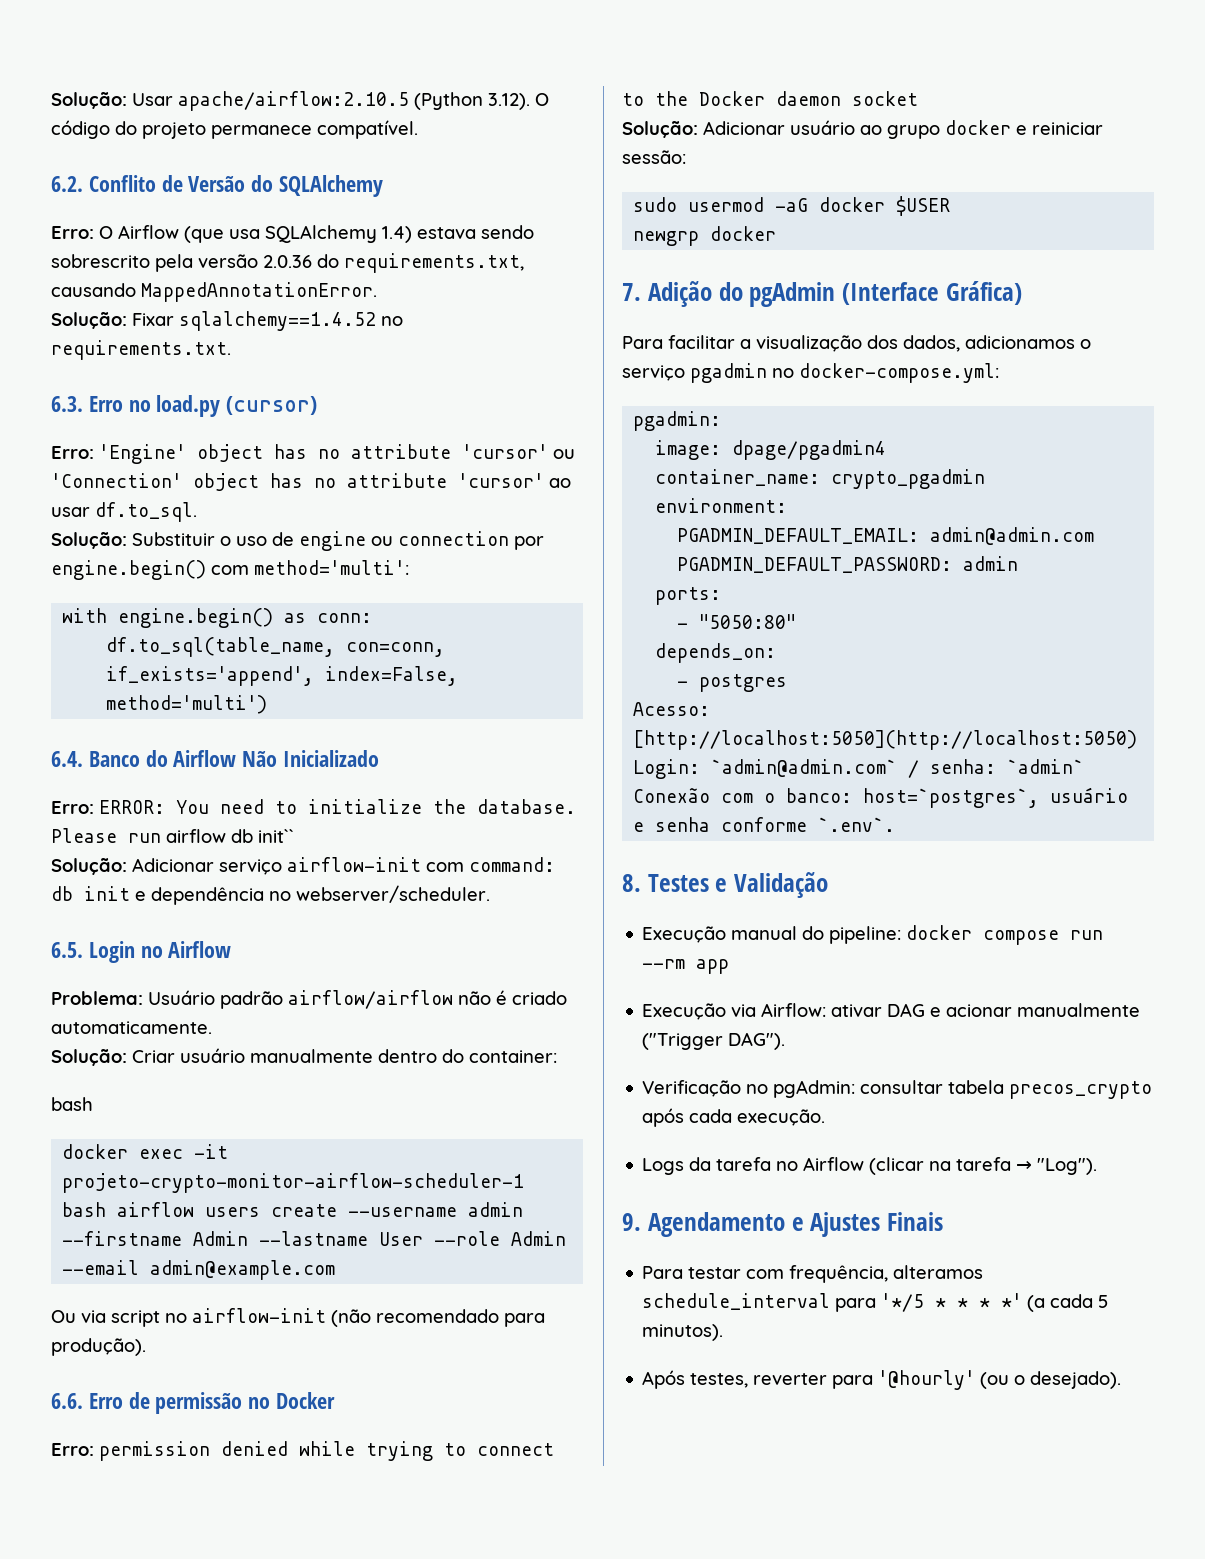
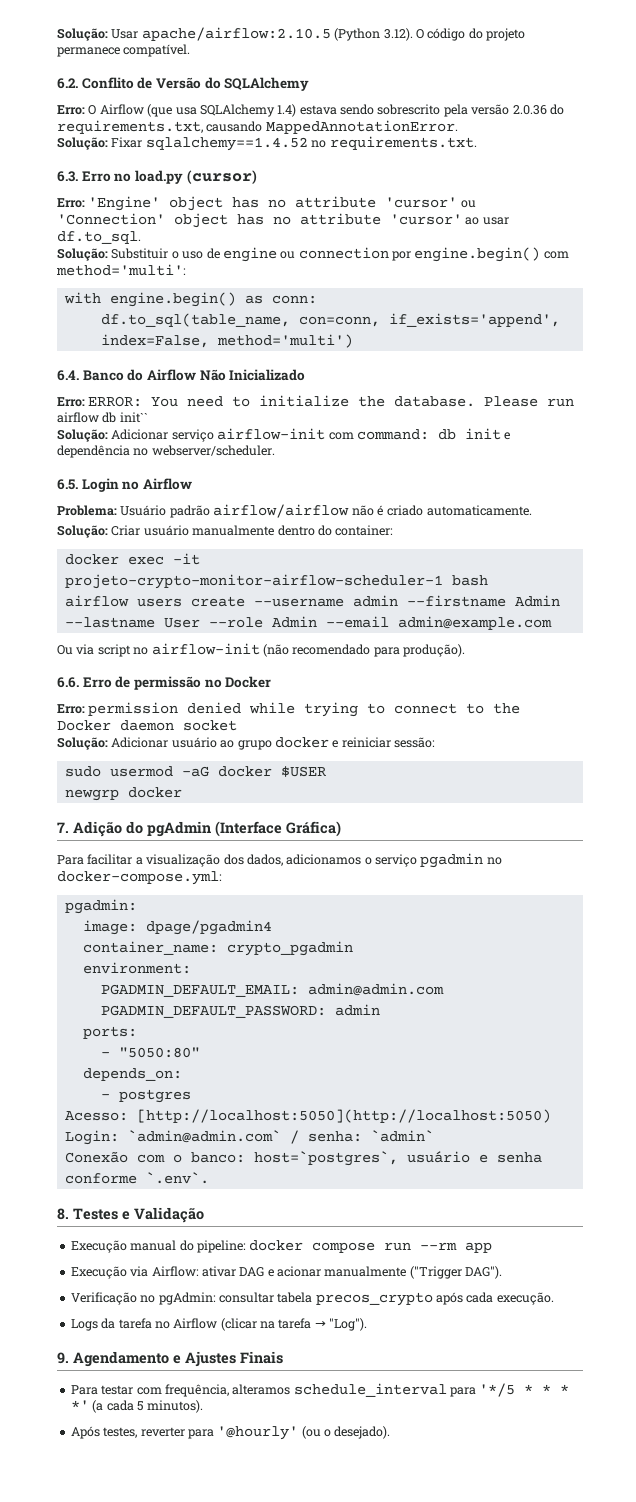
[51,1097,93,1111] // bash -> (394, 530) none
(107, 1209) none -> (488, 580) //

